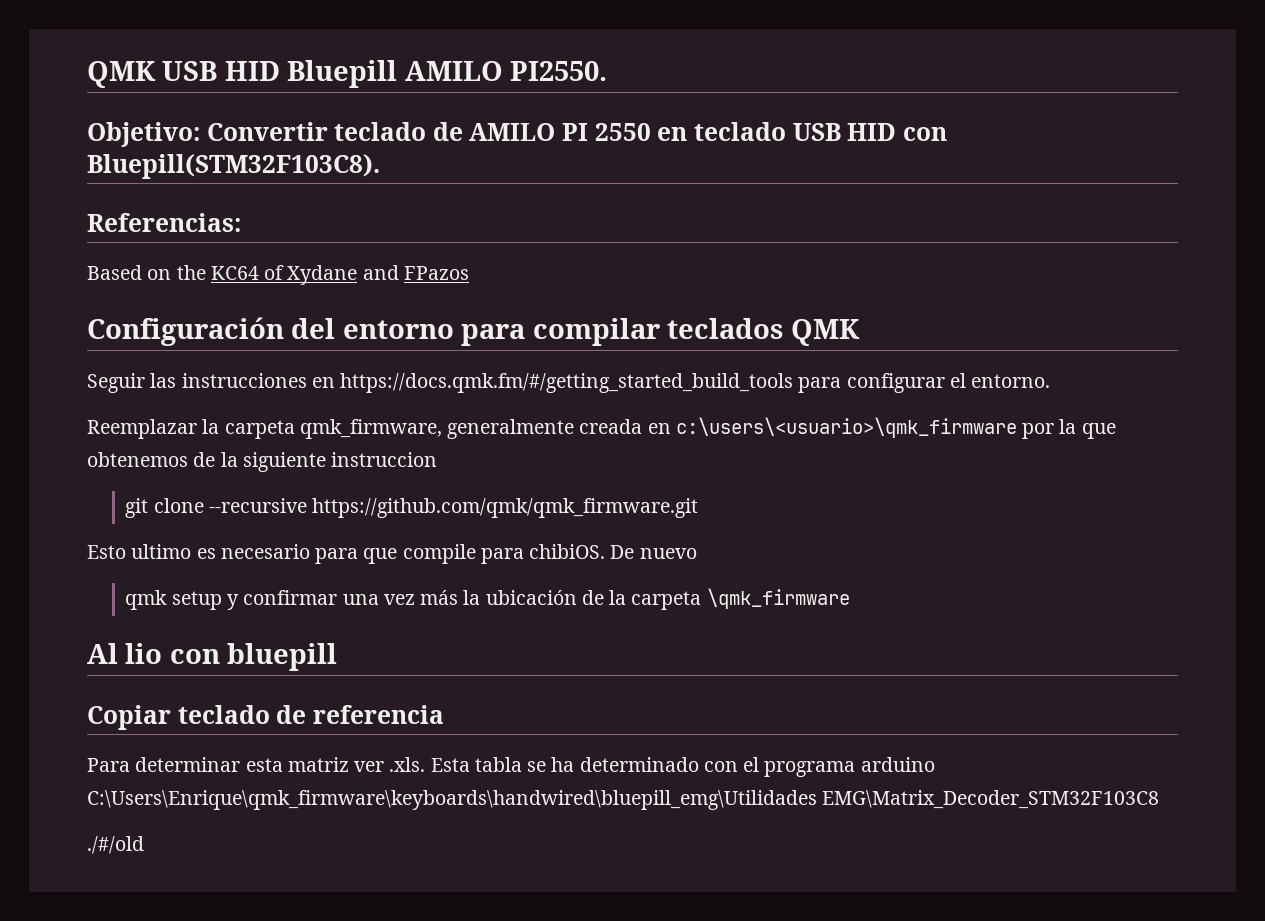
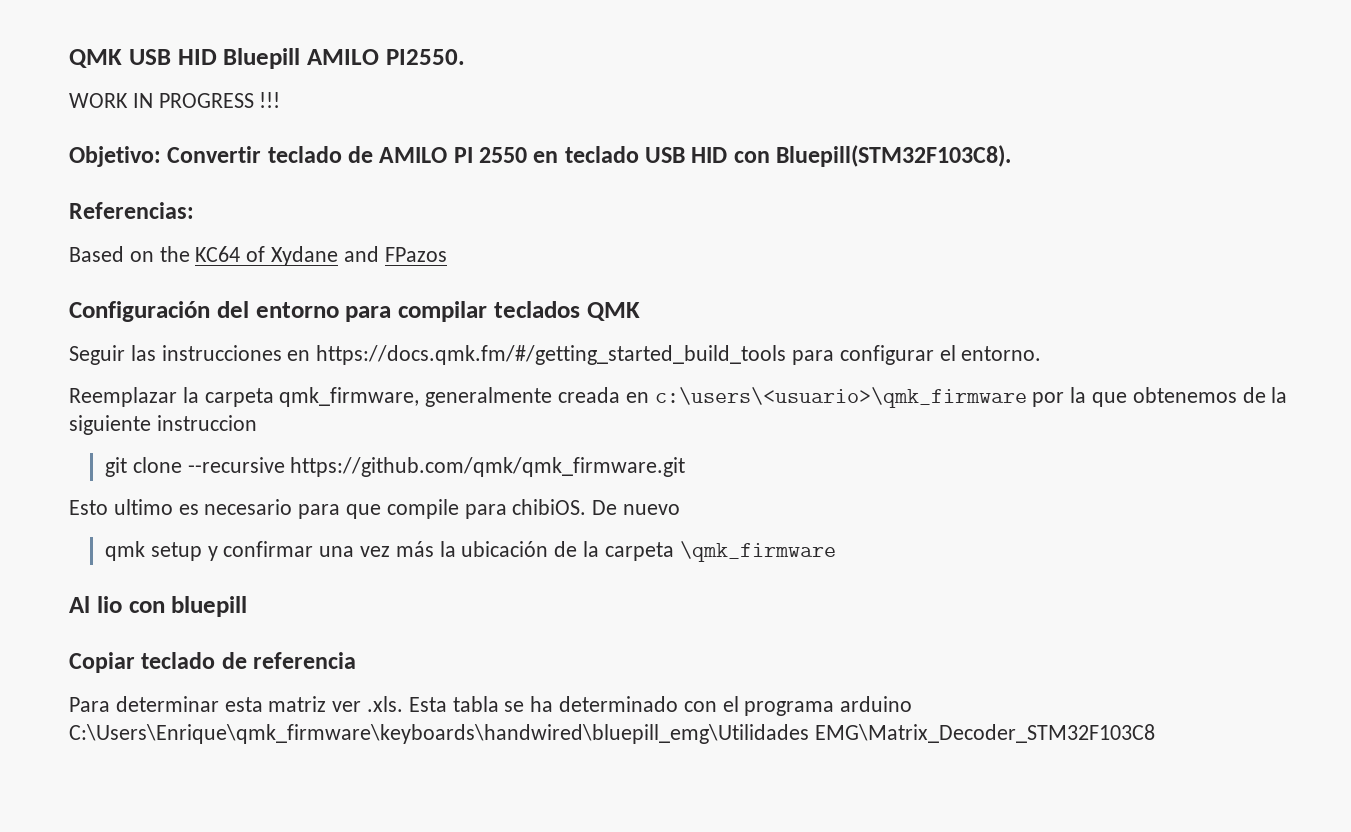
(608, 71) none -> [69,92,281,108] // WORK IN PROGRESS !!!
[87,836,144,854] // ./#/old -> (1155, 733) none

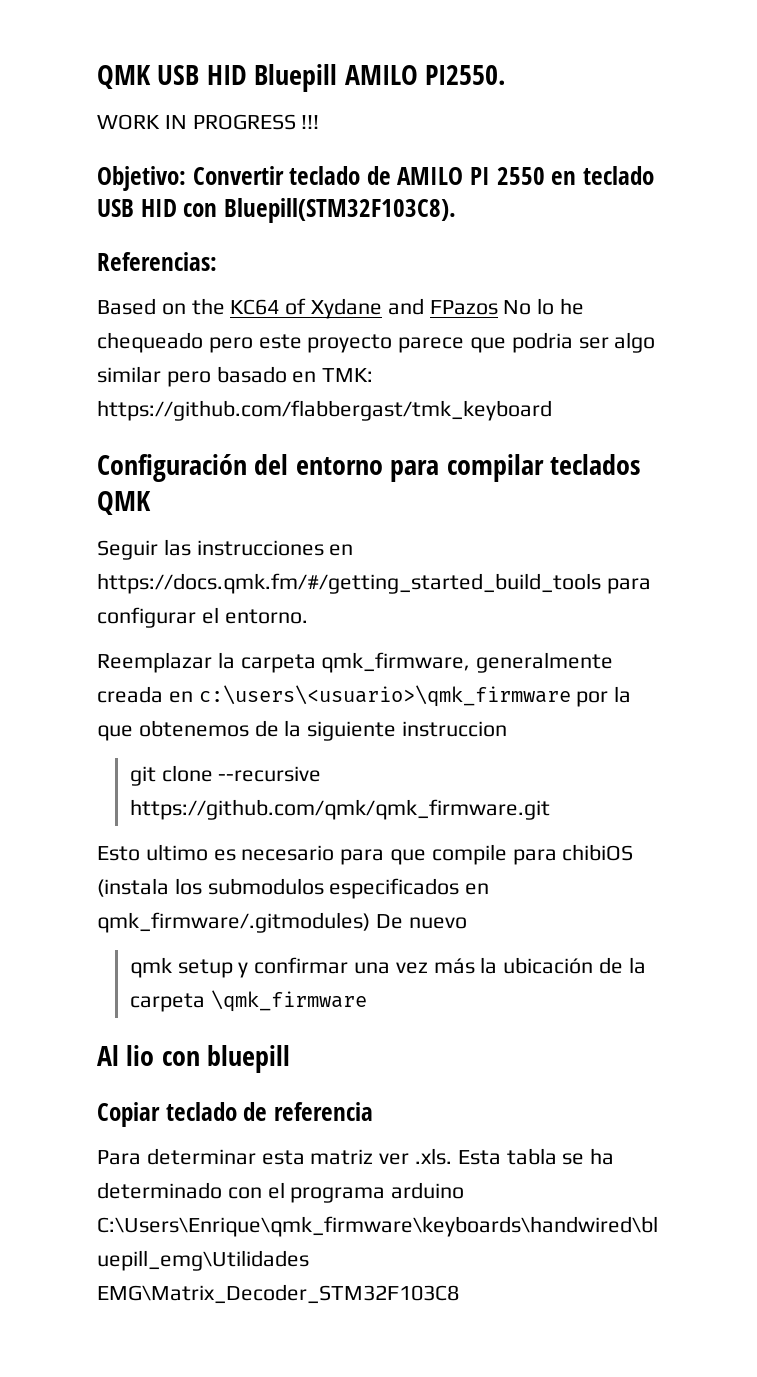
(447, 254) none -> [503,298,585,315] [97,332,656,353] [97,366,374,387] [97,400,552,421] No lo he chequeado pero este proyecto parece que podria ser algo similar pero basado en TMK: https://github.com/flabbergast/tmk_keyboard
[512,499,587,515] chibiOS. -> [562,844,634,861] [97,878,490,899] [97,912,370,933] chibiOS (instala los submodulos especificados en qmk_firmware/.gitmodules)

